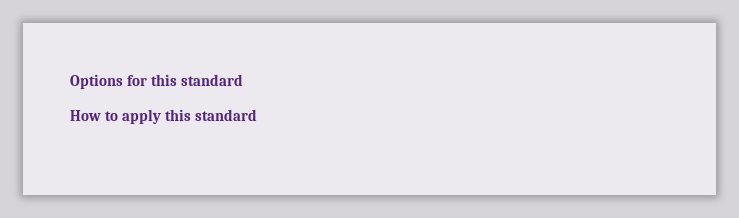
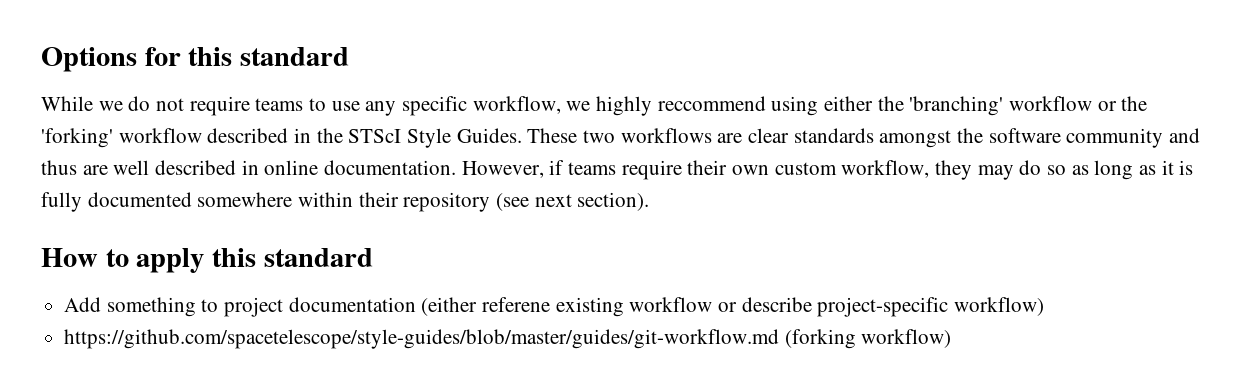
(244, 80) none -> [41,96,1148,116] [41,128,1201,148] [41,160,1194,180] [41,192,650,212] // While we do not require teams to use any specific workflow, we highly reccommend using either the 'branching' workflow or the 'forking' workflow described in the STScI Style Guides. These two workflows are clear standards amongst the software community and thus are well described in online documentation. However, if teams require their own custom workflow, they may do so as long as it is fully documented somewhere within their repository (see next section).
(258, 115) none -> [64,297,1045,317] [64,329,952,349] // Add something to project documentation (either referene existing workflow or describe project-specific workflow) // https://github.com/spacetelescope/style-guides/blob/master/guides/git-workflow.md (forking workflow)

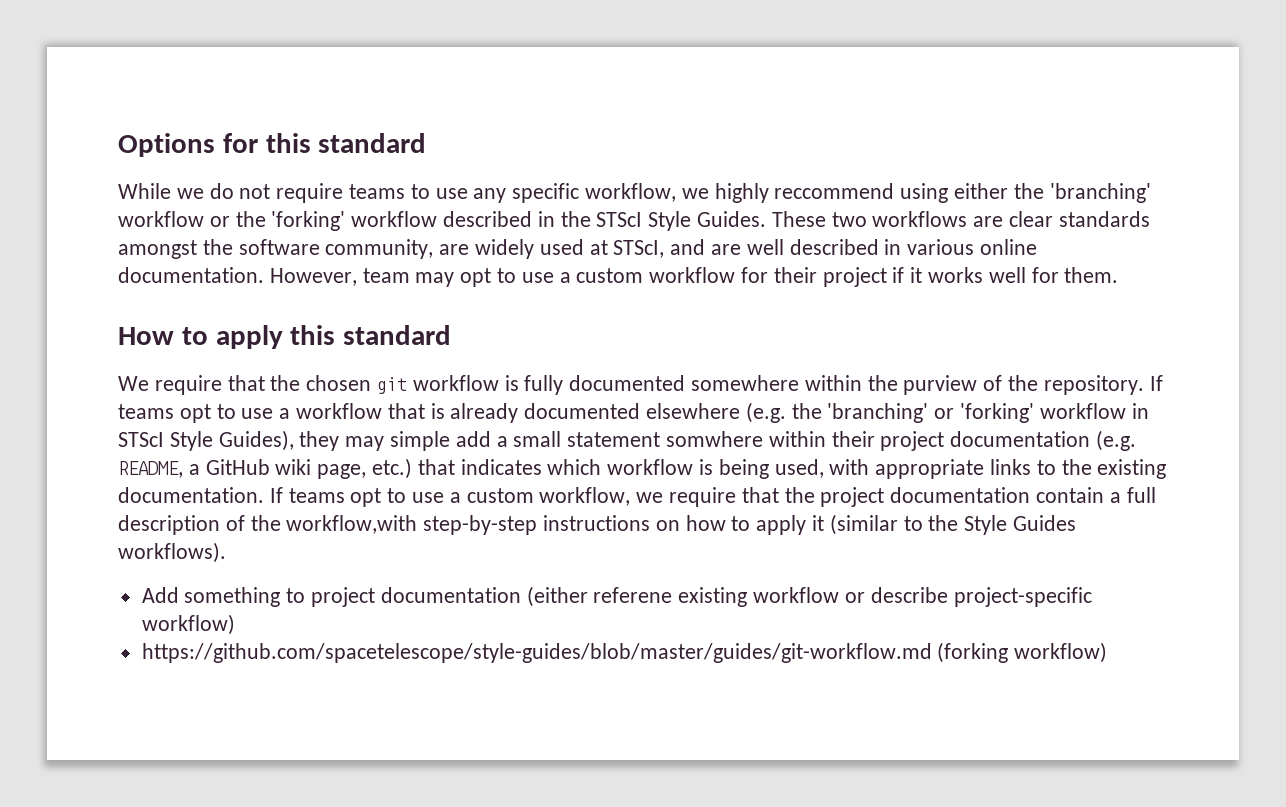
[1066,128,1201,148] [41,160,77,175] community and thus -> [325,239,706,259] community, are widely used at STScI, and
(259, 167) none -> [907,239,975,255] various
[549,160,1194,180] [41,192,650,212] if teams require their own custom workflow, they may do so as long as it is fully documented somewhere within their repository (see next section). -> [362,267,1119,287] team may opt to use a custom workflow for their project if it works well for them.
(373, 257) none -> [118,375,1163,395] [118,402,1149,423] [118,430,1137,451] [118,458,1167,479] [118,487,1156,507] [118,514,1077,535] [118,542,226,563] // We require that the chosen git workflow is fully documented somewhere within the purview of the repository. If teams opt to use a workflow that is already documented elsewhere (e.g. the 'branching' or 'forking' workflow in STScI Style Guides), they may simple add a small statement somwhere within their project documentation (e.g. README, a GitHub wiki page, etc.) that indicates which workflow is being used, with appropriate links to the existing documentation. If teams opt to use a custom workflow, we require that the project documentation contain a full description of the workflow,with step-by-step instructions on how to apply it (similar to the Style Guides workflows).

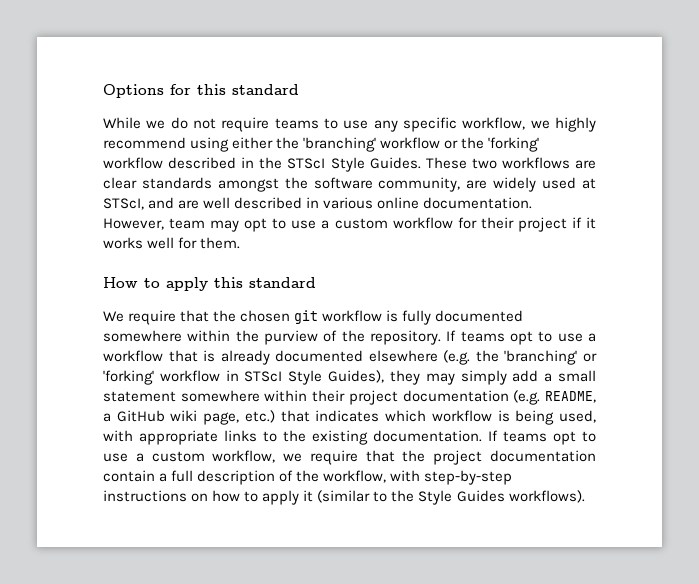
[774,183,895,199] reccommend -> [103,137,186,149] recommend
[390,431,451,451] simple -> [460,370,507,385] simply
[666,431,764,447] somwhere -> [180,390,260,402] somewhere
[286,515,418,534] workflow,with -> [323,470,421,483] workflow, with
[141,586,1092,607] [141,614,235,635] [141,642,1108,663] // Add something to project documentation (either referene existing workflow or describe project-specific workflow) // https://github.com/spacetelescope/style-guides/blob/master/guides/git-workflow.md (forking workflow) -> (585, 496) none

